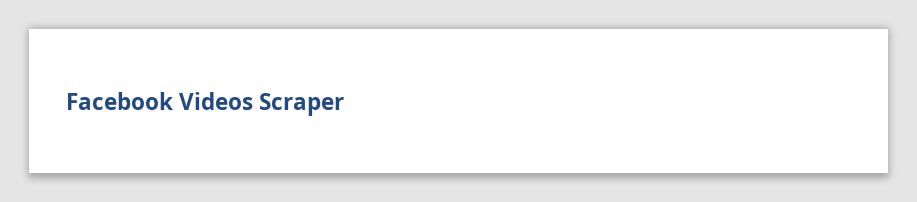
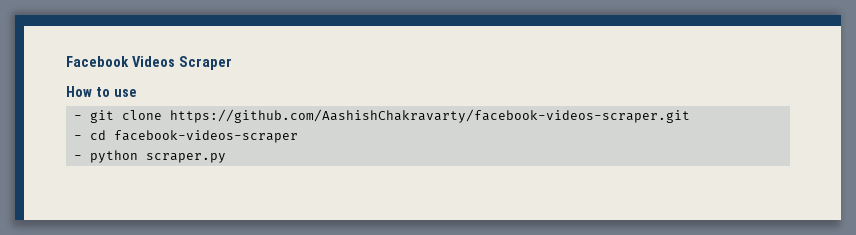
(345, 104) none -> [66,86,136,97] [73,109,690,123] [73,130,298,143] [73,150,226,163] // How to use // - git clone https://github.com/AashishChakravarty/facebook-videos-scraper.git // - cd facebook-videos-scraper // - python scraper.py

